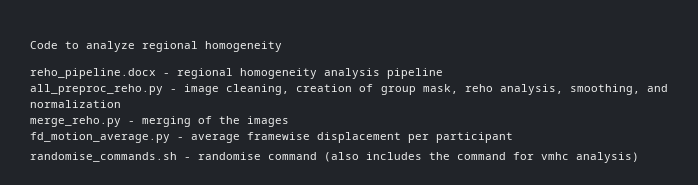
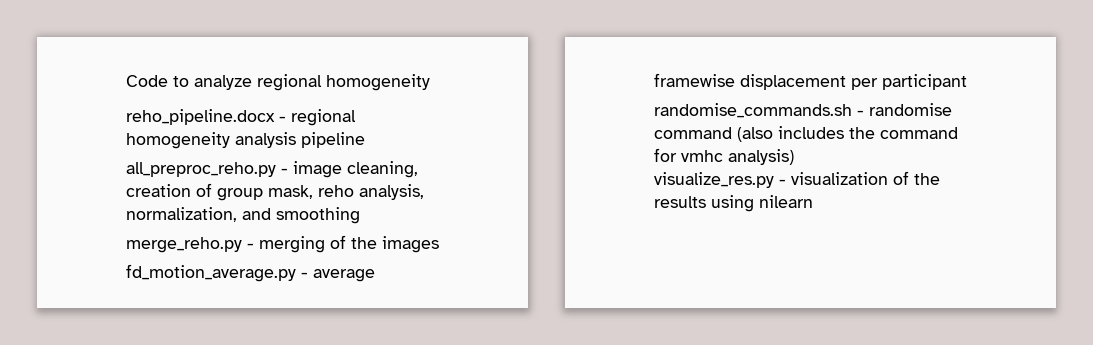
[569,84,668,95] [30,100,121,108] smoothing, and normalization -> [126,207,360,224] normalization, and smoothing
(639, 157) none -> [654,171,940,188] [654,195,813,212] // visualize_res.py - visualization of the results using nilearn

